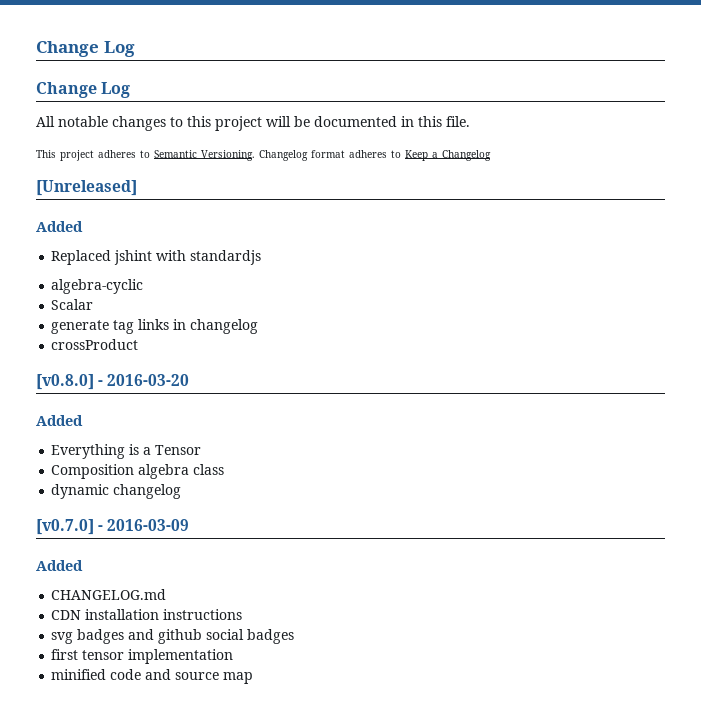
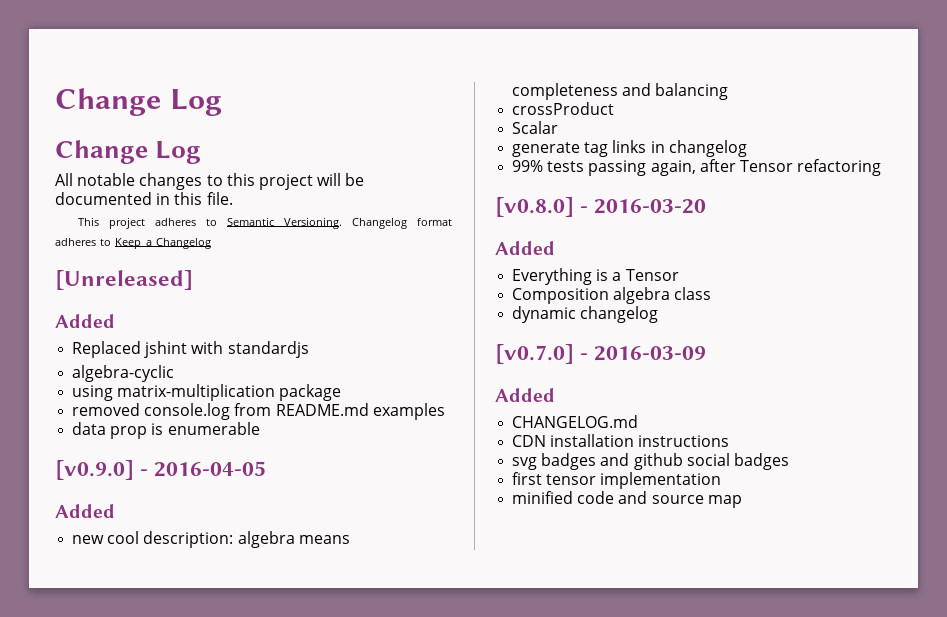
(144, 286) none -> [72,384,342,401] [72,403,445,420] [72,422,260,439] [55,460,267,480] [55,504,115,518] [72,531,350,548] [512,83,729,100] [512,102,615,115] // using matrix-multiplication package // removed console.log from README.md examples // data prop is enumerable // [v0.9.0] - 2016-04-05 // Added // new cool description: algebra means completeness and balancing // crossProduct
[51,339,139,350] crossProduct -> [512,159,882,176] 99% tests passing again, after Tensor refactoring

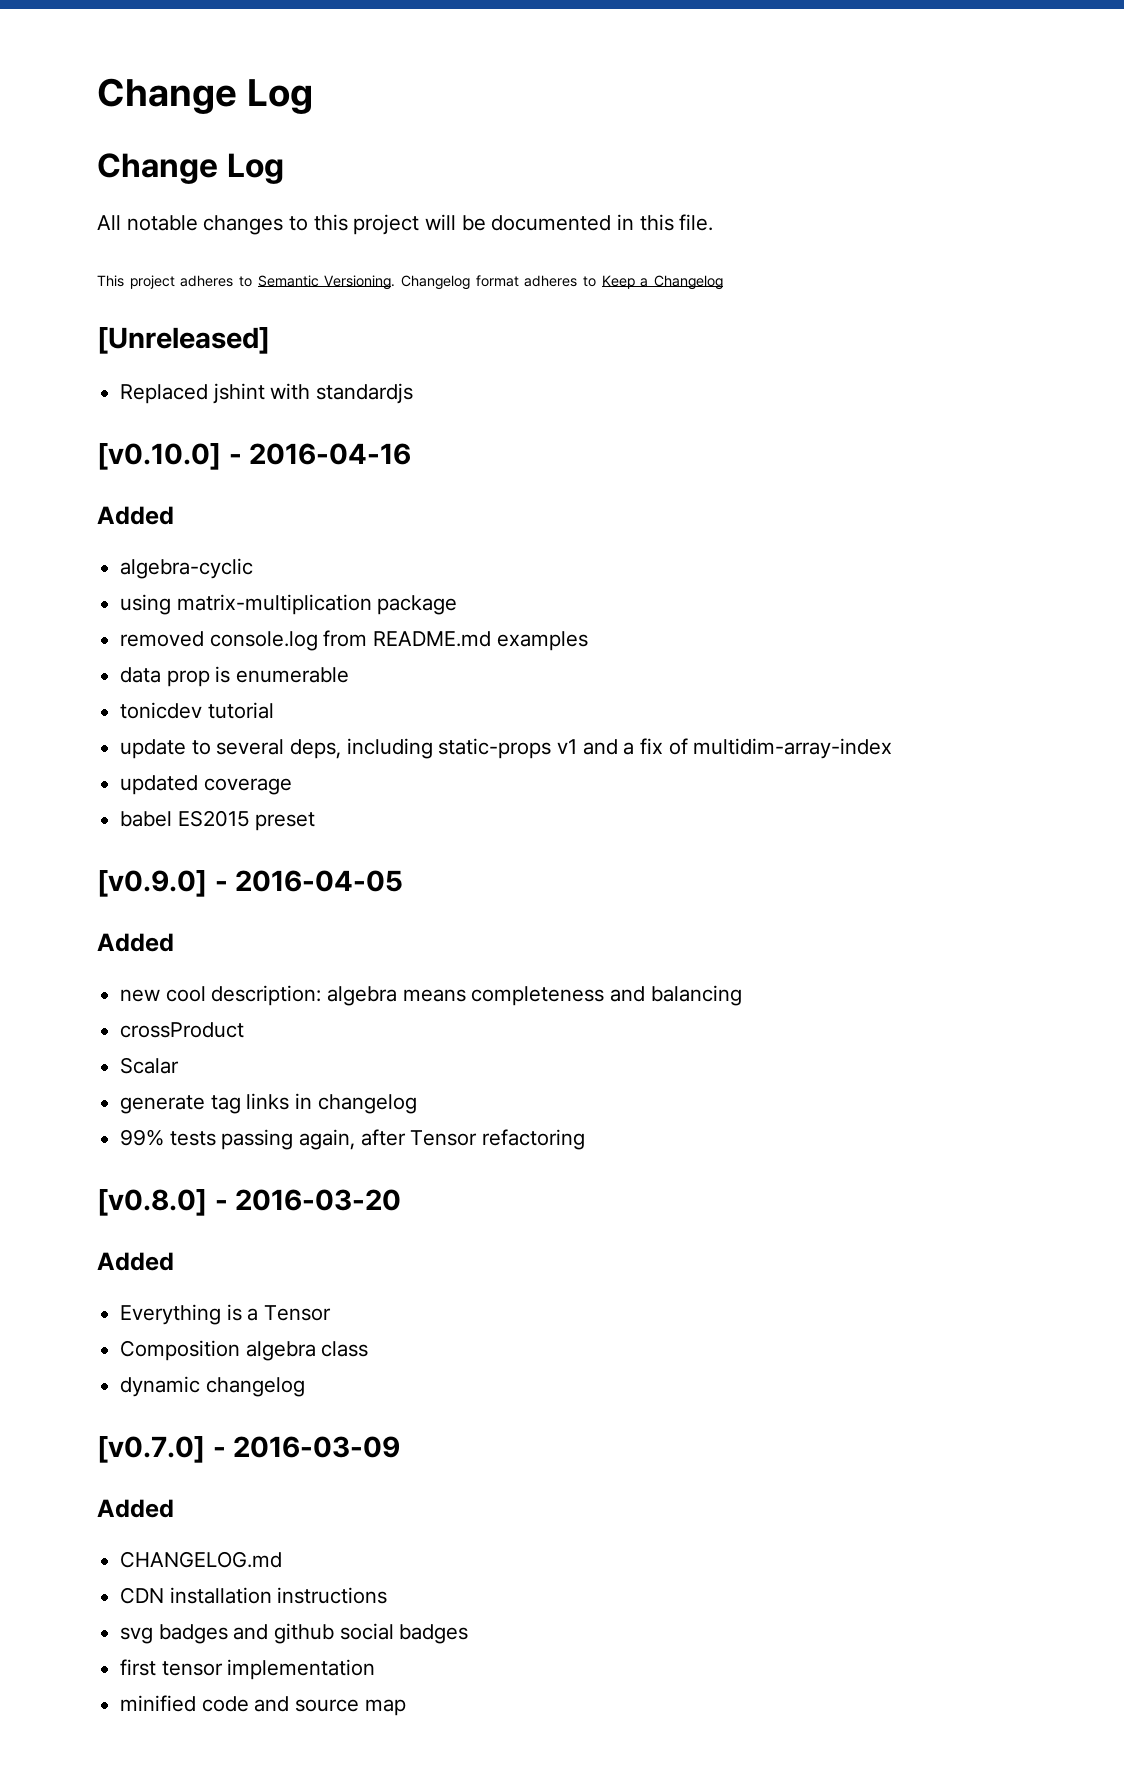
[55,314,115,328] // Added -> (270, 340) none
(309, 349) none -> [97,443,412,470] [97,506,174,525] // [v0.10.0] - 2016-04-16 // Added
(260, 428) none -> [120,702,274,719] [120,738,893,759] [120,775,292,795] [120,810,316,831] // tonicdev tutorial // update to several deps, including static-props v1 and a fix of multidim-array-index // updated coverage // babel ES2015 preset

